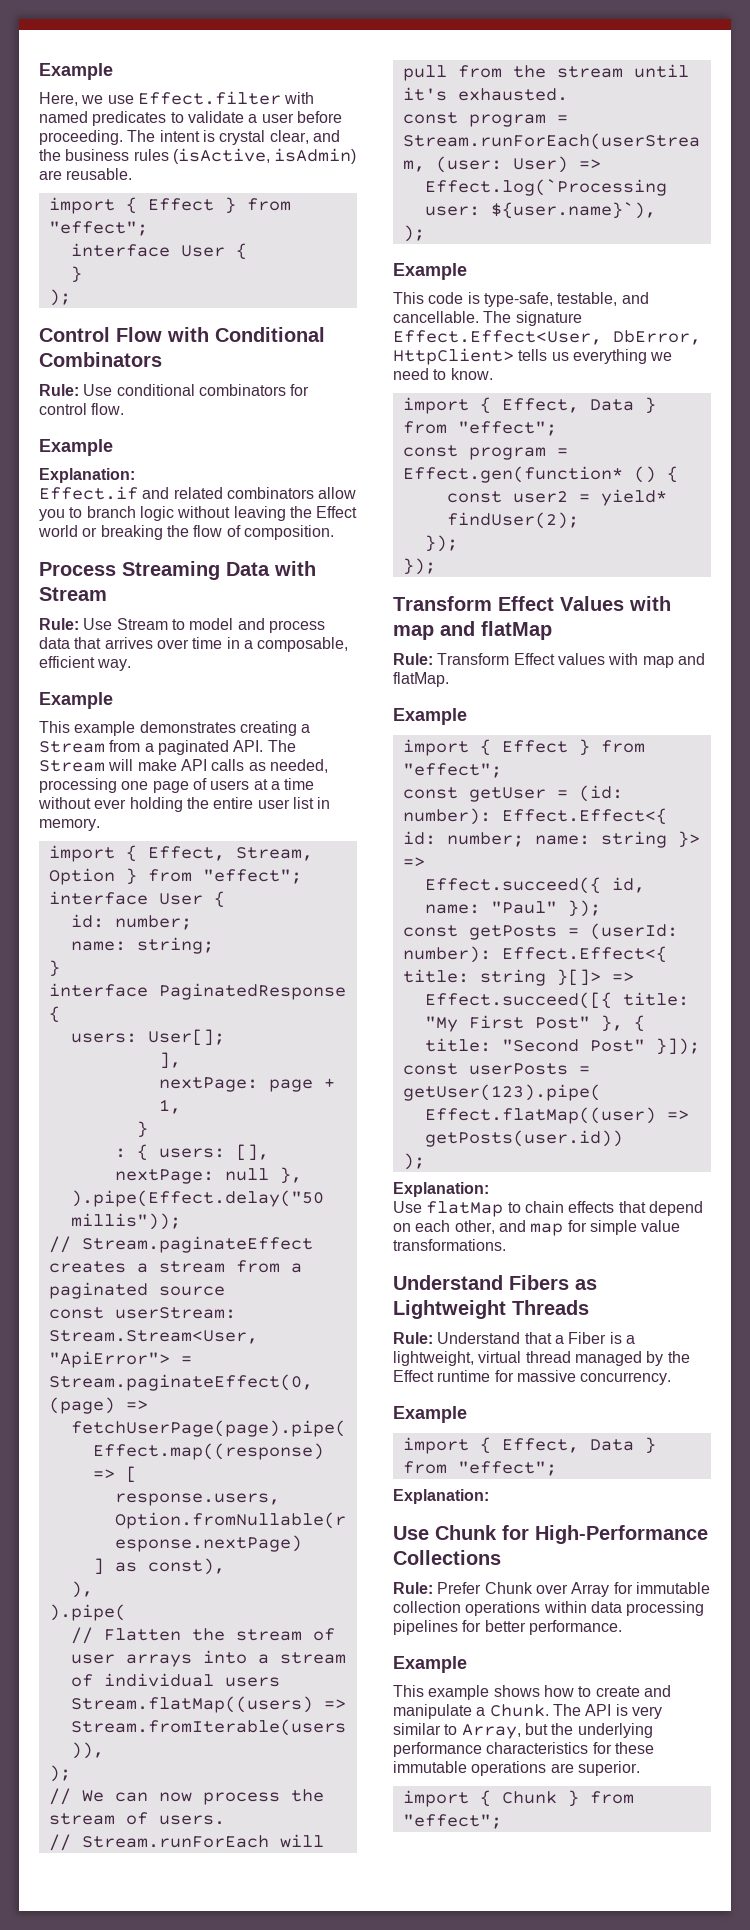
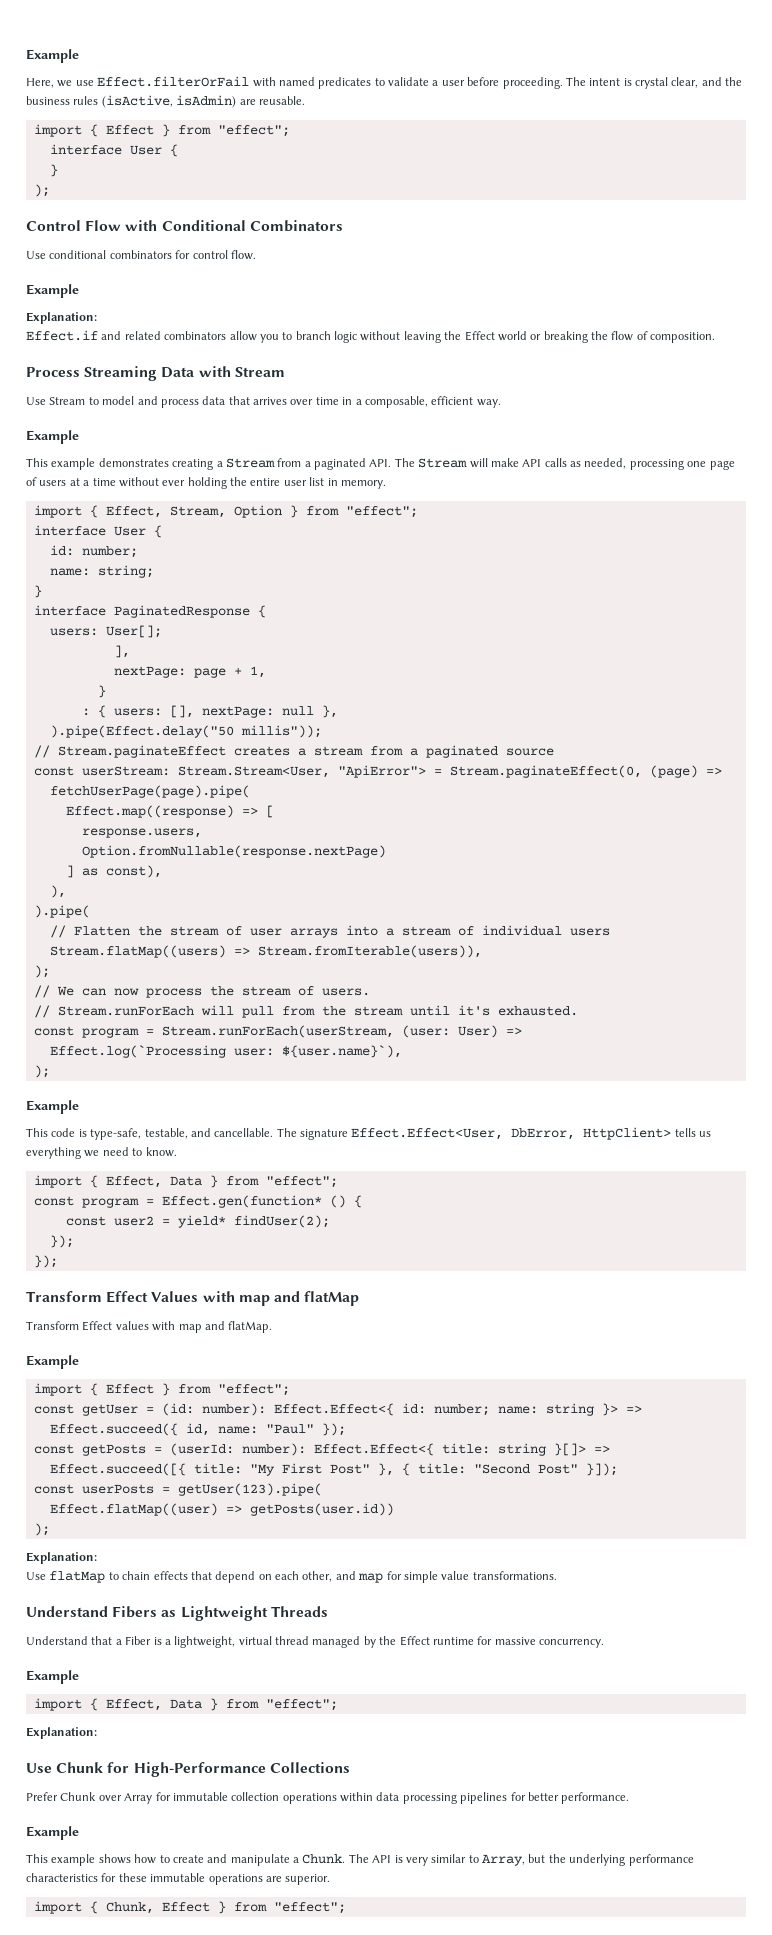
[137,91,281,105] Effect.filter -> [97,76,250,87] Effect.filterOrFail
[39,384,79,396] Rule: -> (343, 226) none
[39,618,79,630] Rule: -> (285, 372) none
[393,653,433,665] Rule: -> (360, 1298) none
[393,1332,433,1344] Rule: -> (328, 1611) none
[393,1582,433,1594] Rule: -> (350, 1767) none
[501,1791,557,1804] Chunk -> [105,1902,210,1914] Chunk, Effect

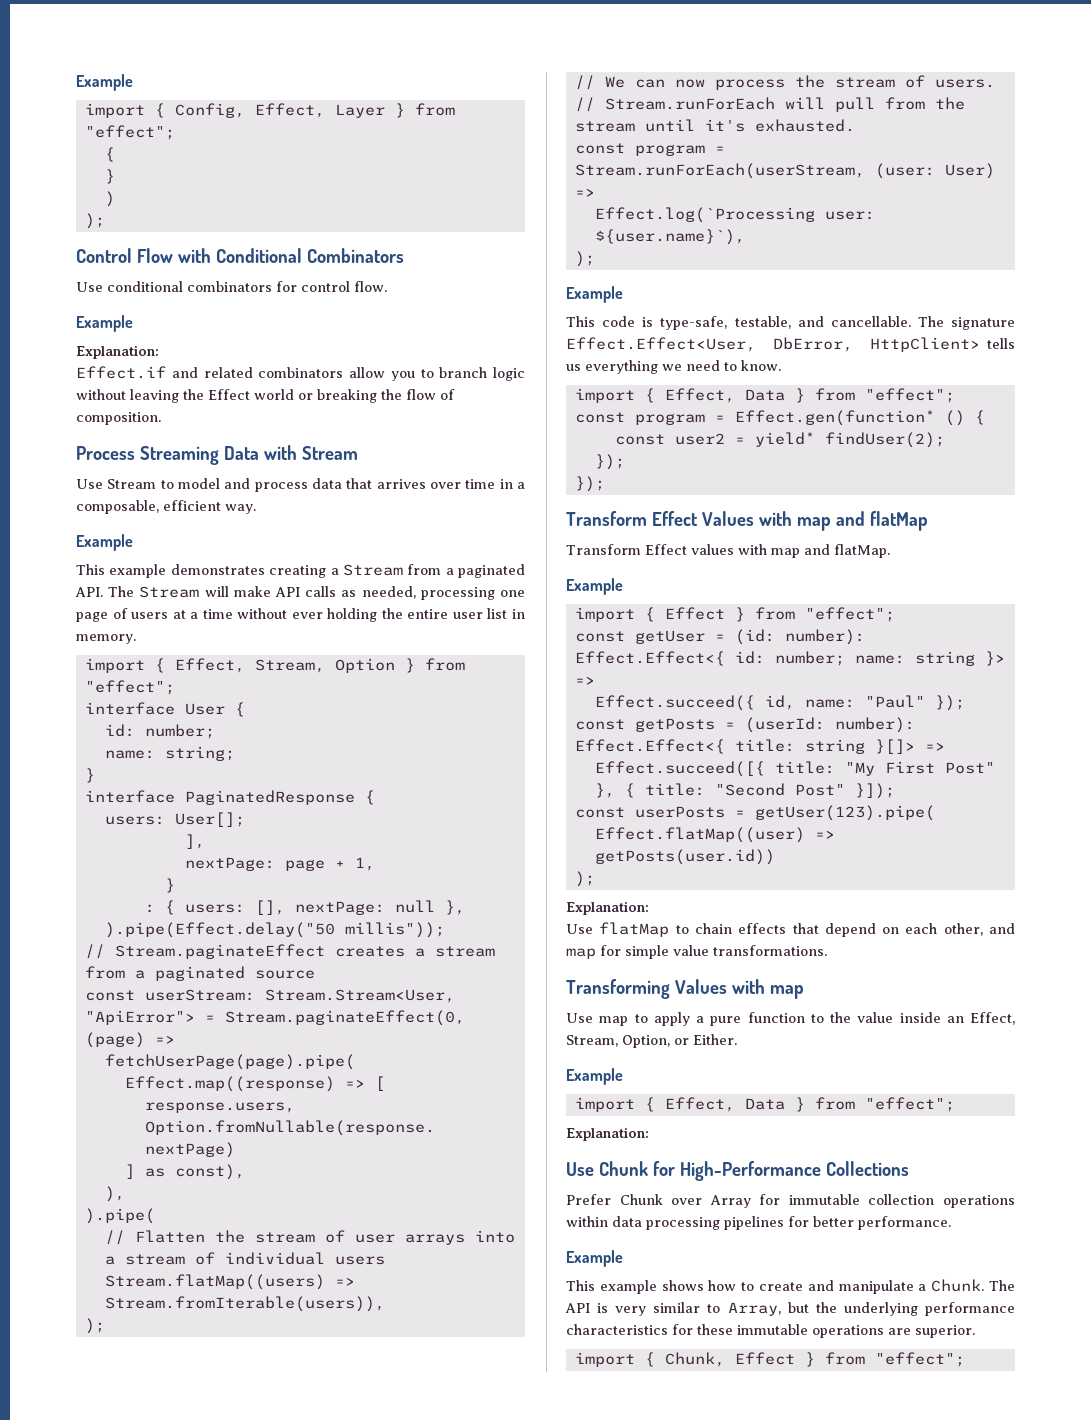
[26,49,79,63] [26,76,743,89] [26,95,305,108] [33,124,290,137] [49,144,162,155] Example // Here, we use Effect.filterOrFail with named predicates to validate a user before proceeding. The intent is crystal clear, and the business rules (isActive, isAdmin) are reusable. // import { Effect } from "effect"; // interface User -> [76,74,133,91] [84,103,455,118] [84,125,175,140] Example // import { Config, Effect, Layer } from "effect"; //
(58, 170) none -> [104,191,115,207] // )
[26,1606,328,1621] [26,1636,604,1648] Understand Fibers as Lightweight Threads // Understand that a Fiber is a lightweight, virtual thread managed by the Effect runtime for massive concurrency. -> [566,979,804,999] [566,1012,1015,1026] [566,1034,737,1048] Transforming Values with map // Use map to apply a pure function to the value inside an Effect, Stream, Option, or Either.

